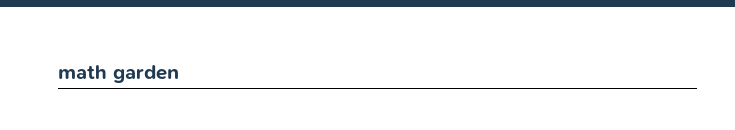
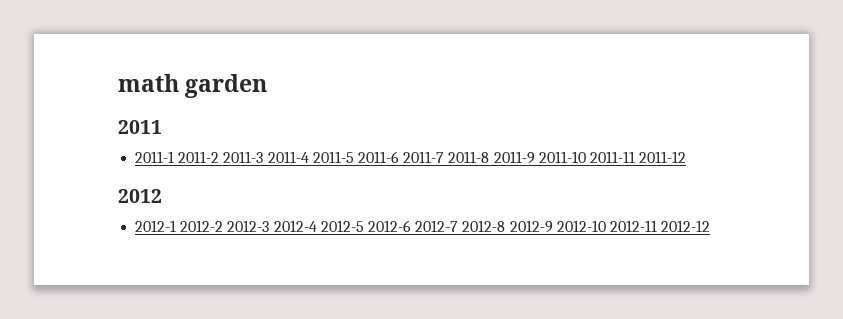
(179, 74) none -> [118,120,162,134] [135,151,687,164] [118,189,162,203] [135,220,711,233] // 2011 // 2011-1 2011-2 2011-3 2011-4 2011-5 2011-6 2011-7 2011-8 2011-9 2011-10 2011-11 2011-12 // 2012 // 2012-1 2012-2 2012-3 2012-4 2012-5 2012-6 2012-7 2012-8 2012-9 2012-10 2012-11 2012-12

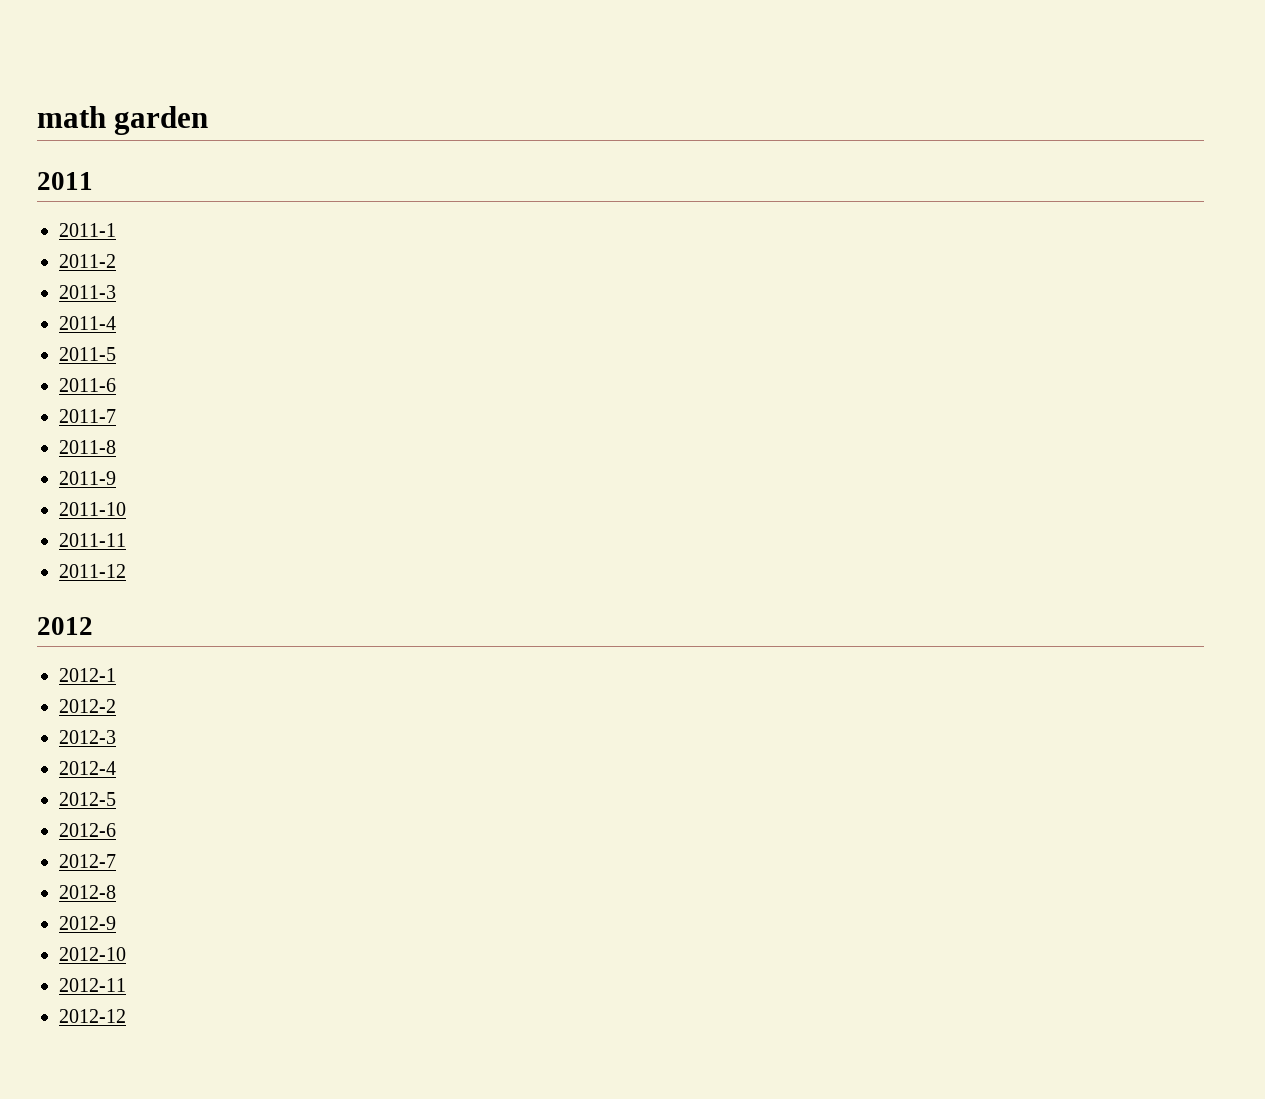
(175, 157) none -> (116, 230) //
(220, 157) none -> (116, 261) //
(264, 157) none -> (116, 292) //
(309, 157) none -> (116, 323) //
(354, 157) none -> (116, 354) //
(399, 157) none -> (116, 385) //
(445, 157) none -> (116, 416) //
(490, 157) none -> (116, 447) //
(535, 157) none -> (116, 478) //
(586, 157) none -> (126, 509) //
(635, 157) none -> (126, 540) //
(177, 226) none -> (116, 675) //
(224, 226) none -> (116, 706) //
(270, 226) none -> (116, 737) //
(317, 226) none -> (116, 768) //
(364, 226) none -> (116, 799) //
(411, 226) none -> (116, 830) //
(459, 226) none -> (116, 861) //
(506, 226) none -> (116, 892) //
(553, 226) none -> (116, 923) //
(606, 226) none -> (126, 954) //
(657, 226) none -> (126, 985) //

